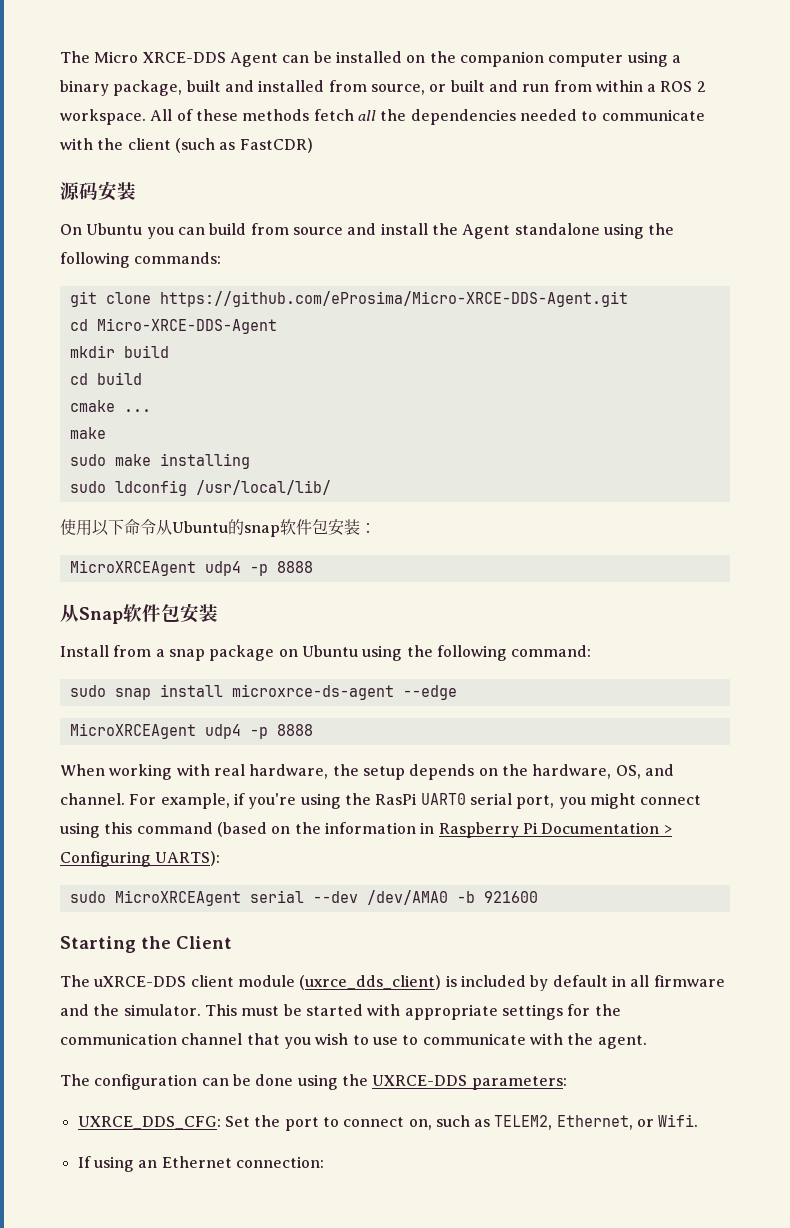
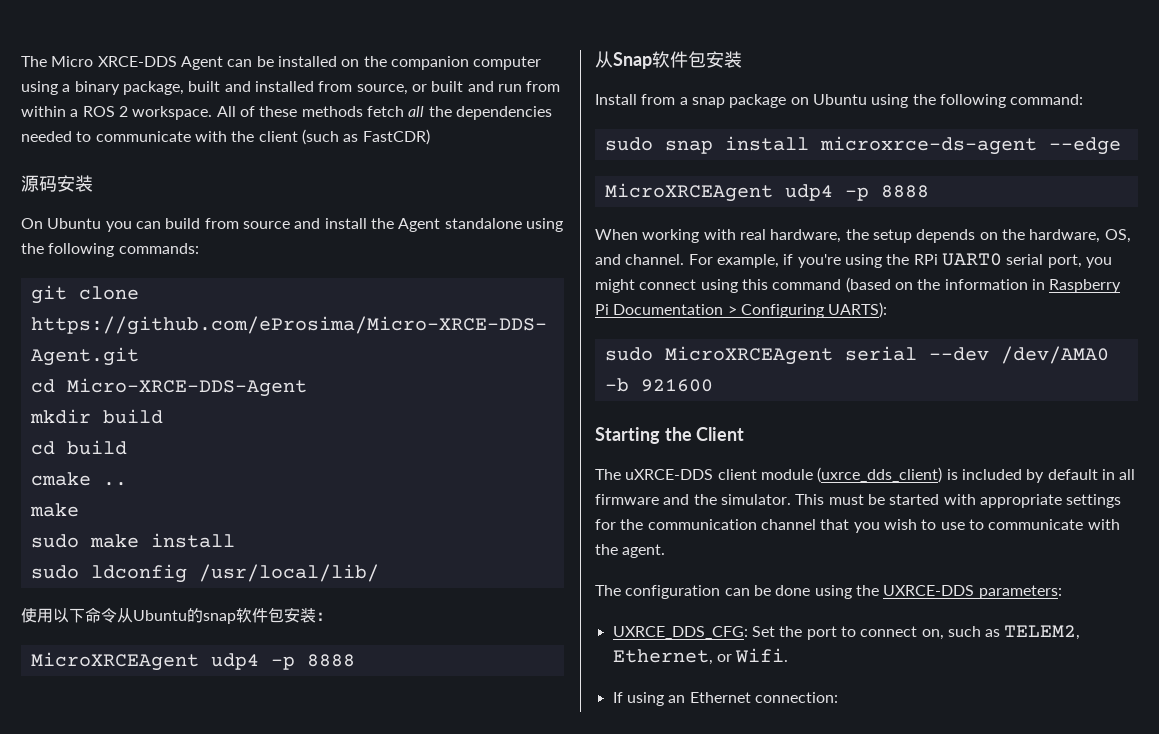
[123,409,151,412] ... -> [102,482,127,486] ..
[159,453,250,469] installing -> [150,533,235,548] install
[375,793,418,805] RasPi -> [913,254,938,265] RPi

